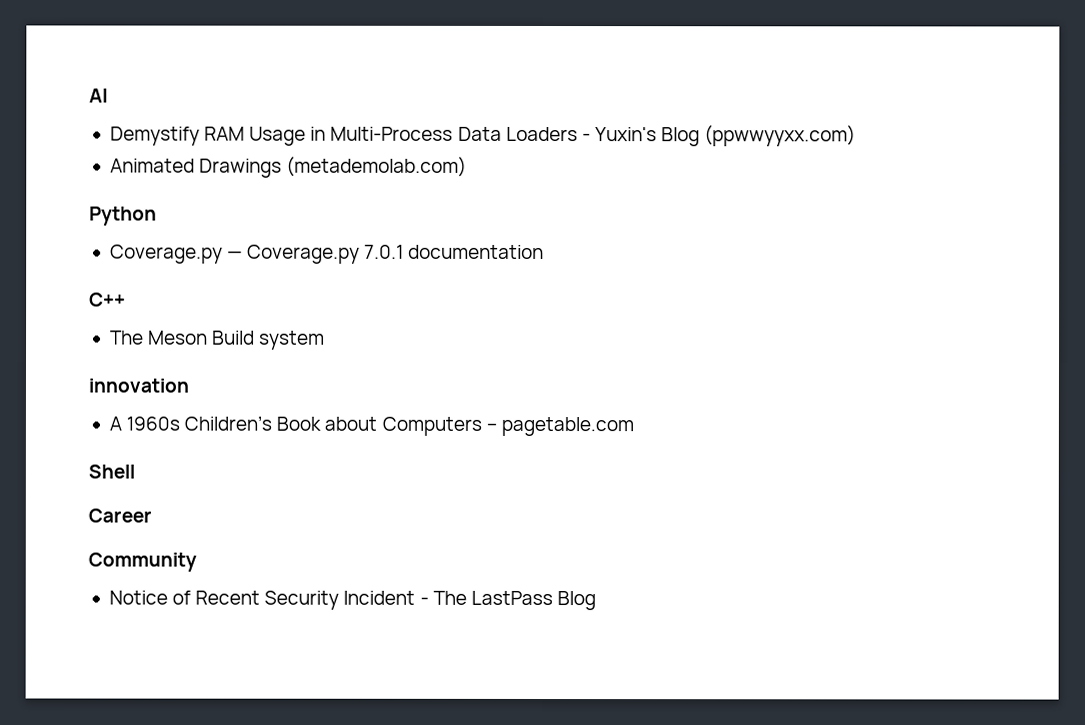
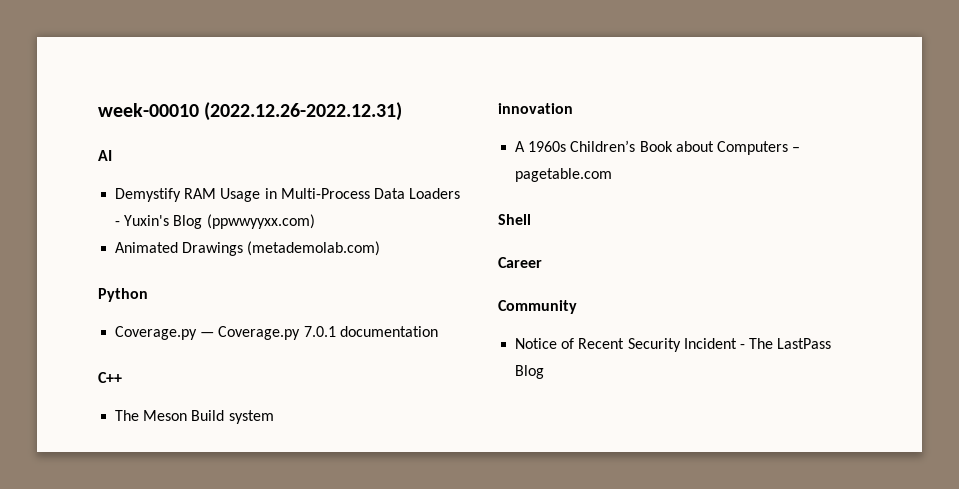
(89, 95) none -> [98,102,403,121] week-00010 (2022.12.26-2022.12.31) //

